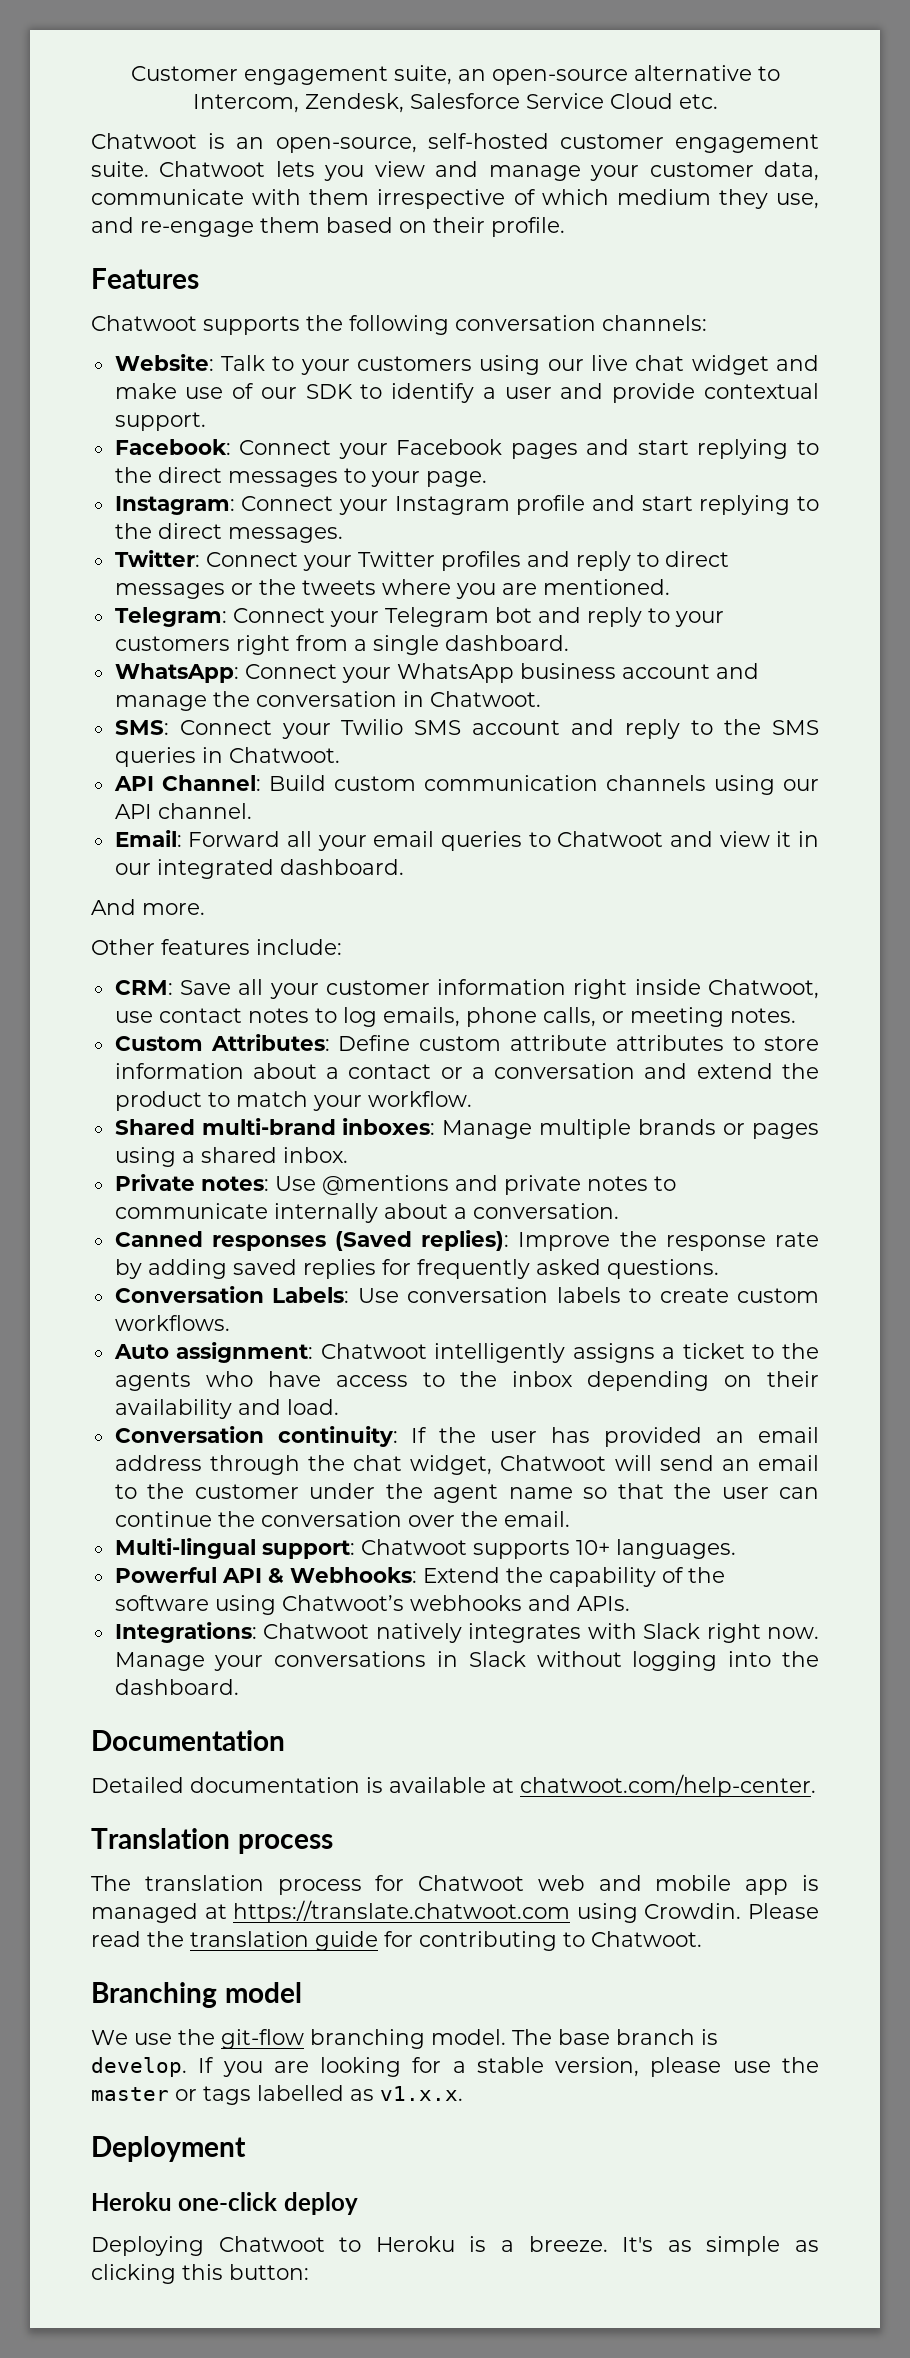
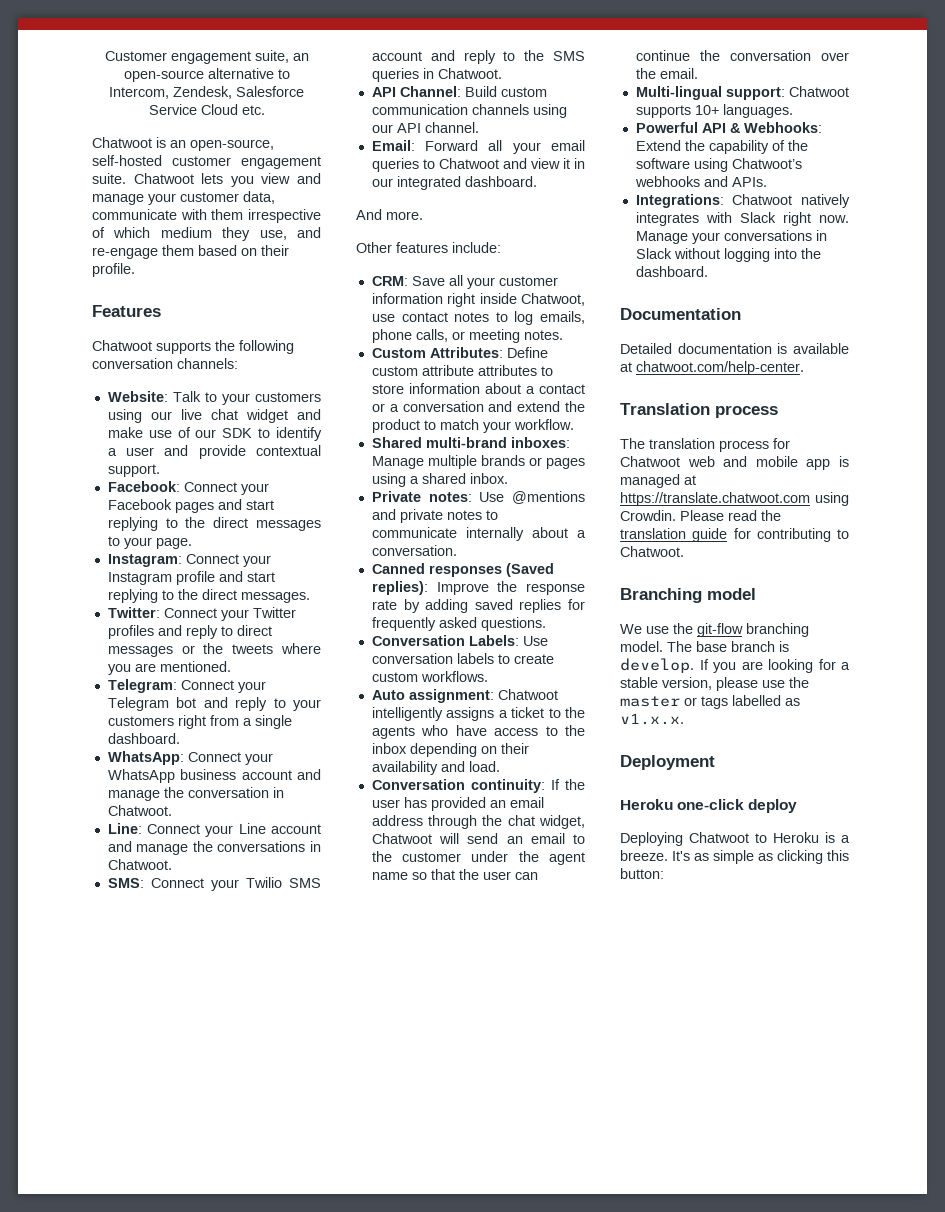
(541, 699) none -> [107,823,321,837] [107,841,321,855] [107,859,172,870] // Line: Connect your Line account and manage the conversations in Chatwoot.

